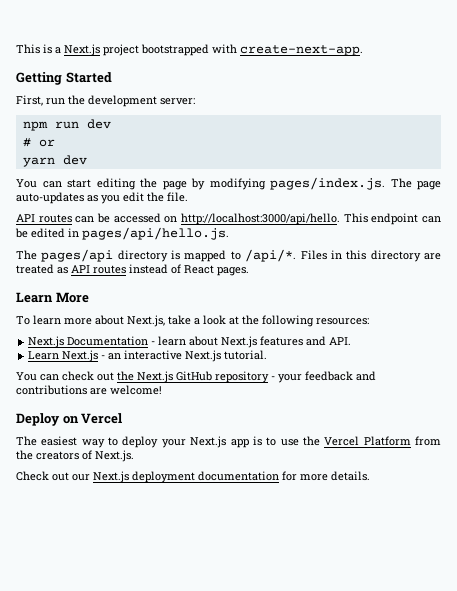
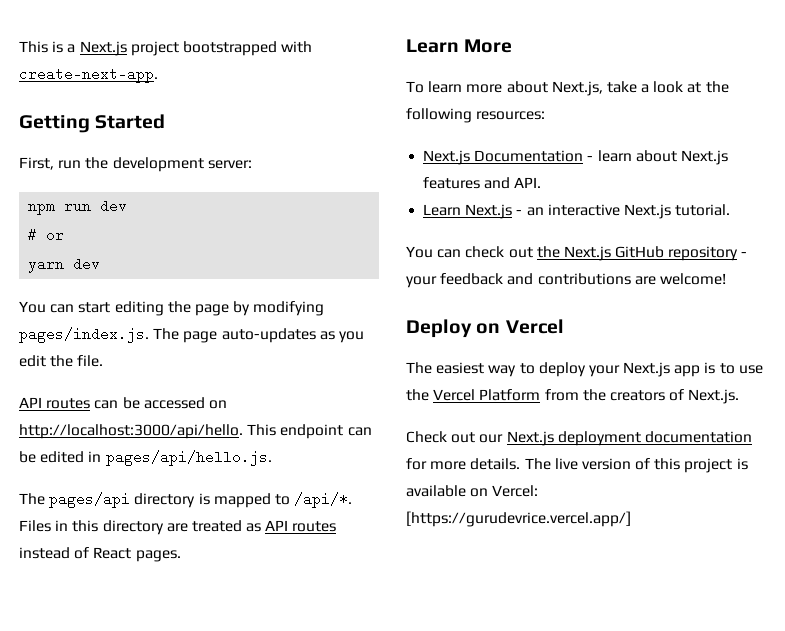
(370, 476) none -> [524,458,748,473] [406,485,539,497] [406,511,631,527] The live version of this project is available on Vercel: [https://gurudevrice.vercel.app/]

